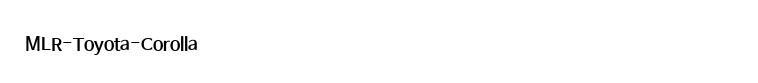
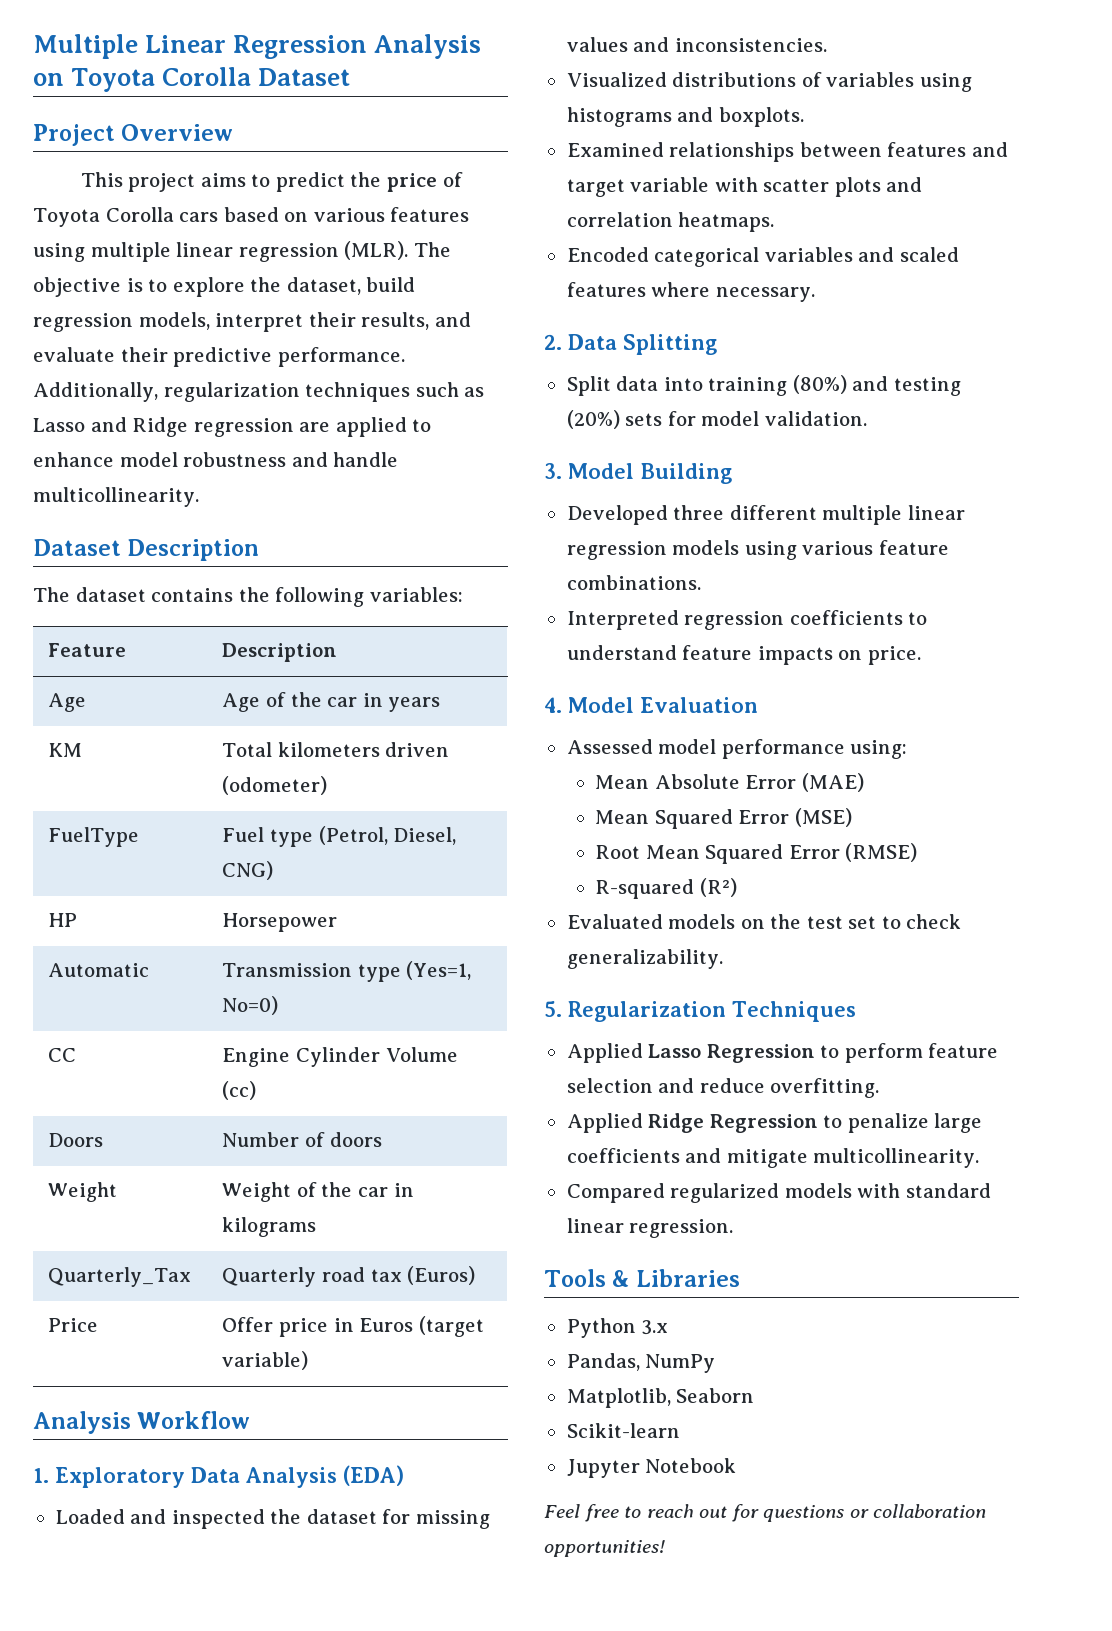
[25,36,198,56] MLR-Toyota-Corolla -> [33,34,482,59] [33,67,351,92] [33,124,234,146] [80,172,463,192] [33,207,470,227] [33,241,451,262] [33,277,416,297] [33,312,471,332] [33,347,405,367] [33,382,485,402] [33,417,432,437] [33,452,399,467] [33,487,199,507] [33,539,260,561] [33,587,463,607] [48,643,127,657] [222,643,338,662] [48,693,87,712] [222,692,441,712] [48,743,83,757] [222,742,450,757] [222,776,328,795] [48,827,140,847] [222,826,457,847] [222,861,274,880] [48,913,78,927] [222,913,338,932] [48,963,150,977] [222,961,472,982] [222,996,279,1015] [48,1048,77,1062] [222,1047,459,1067] [222,1081,257,1100] [48,1133,104,1147] [222,1132,382,1147] [48,1182,118,1202] [222,1182,414,1202] [222,1217,317,1237] [48,1267,192,1287] [222,1266,476,1287] [48,1318,99,1332] [222,1316,484,1337] [222,1351,309,1370] [33,1411,251,1434] [33,1465,404,1488] [55,1509,490,1529] [566,37,827,52] [566,72,972,92] [566,107,804,127] [566,142,1008,162] [566,177,923,197] [566,212,775,232] [566,247,959,267] [566,282,815,302] [544,334,717,355] [566,375,961,396] [566,410,867,429] [544,463,732,484] [566,505,965,525] [566,540,949,560] [566,575,701,590] [566,610,928,630] [566,645,921,665] [544,697,758,713] [566,739,908,759] [595,773,864,792] [595,808,852,829] [595,843,918,864] [595,878,737,899] [566,914,962,929] [566,949,723,969] [544,1001,856,1022] [566,1043,999,1063] [566,1078,880,1098] [566,1113,983,1133] [566,1148,980,1168] [566,1183,991,1203] [566,1218,734,1238] [544,1269,740,1287] [566,1318,669,1338] [566,1353,716,1373] [566,1388,755,1408] [566,1423,680,1438] [566,1458,737,1478] [544,1504,987,1522] [544,1540,665,1557] Multiple Linear Regression Analysis on Toyota Corolla Dataset // Project Overview // This project aims to predict the price of Toyota Corolla cars based on various features using multiple linear regression (MLR). The objective is to explore the dataset, build regression models, interpret their results, and evaluate their predictive performance. Additionally, regularization techniques such as Lasso and Ridge regression are applied to enhance model robustness and handle multicollinearity. // Dataset Description // The dataset contains the following variables: // Feature | Description // Age | Age of the car in years // KM | Total kilometers driven (odometer) // FuelType | Fuel type (Petrol, Diesel, CNG) // HP | Horsepower // Automatic | Transmission type (Yes=1, No=0) // CC | Engine Cylinder Volume (cc) // Doors | Number of doors // Weight | Weight of the car in kilograms // Quarterly_Tax | Quarterly road tax (Euros) // Price | Offer price in Euros (target variable) // Analysis Workflow // 1. Exploratory Data Analysis (EDA) // Loaded and inspected the dataset for missing values and inconsistencies. // Visualized distributions of variables using histograms and boxplots. // Examined relationships between features and target variable with scatter plots and correlation heatmaps. // Encoded categorical variables and scaled features where necessary. // 2. Data Splitting // Split data into training (80%) and testing (20%) sets for model validation. // 3. Model Building // Developed three different multiple linear regression models using various feature combinations. // Interpreted regression coefficients to understand feature impacts on price. // 4. Model Evaluation // Assessed model performance using: // Mean Absolute Error (MAE) // Mean Squared Error (MSE) // Root Mean Squared Error (RMSE) // R-squared (R²) // Evaluated models on the test set to check generalizability. // 5. Regularization Techniques // Applied Lasso Regression to perform feature selection and reduce overfitting. // Applied Ridge Regression to penalize large coefficients and mitigate multicollinearity. // Compared regularized models with standard linear regression. // Tools & Libraries // Python 3.x // Pandas, NumPy // Matplotlib, Seaborn // Scikit-learn // Jupyter Notebook // Feel free to reach out for questions or collaboration opportunities!

